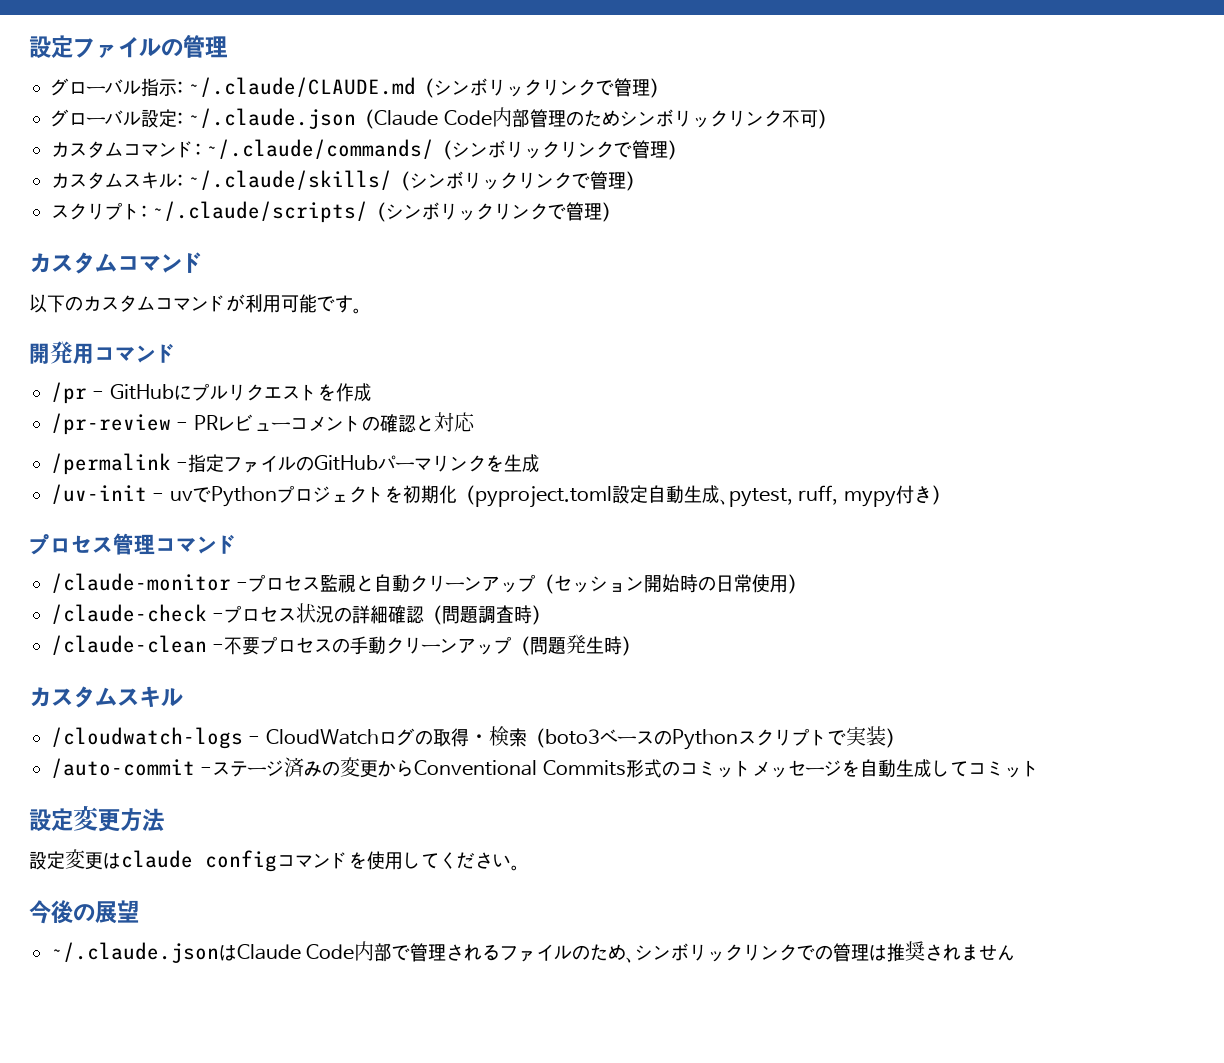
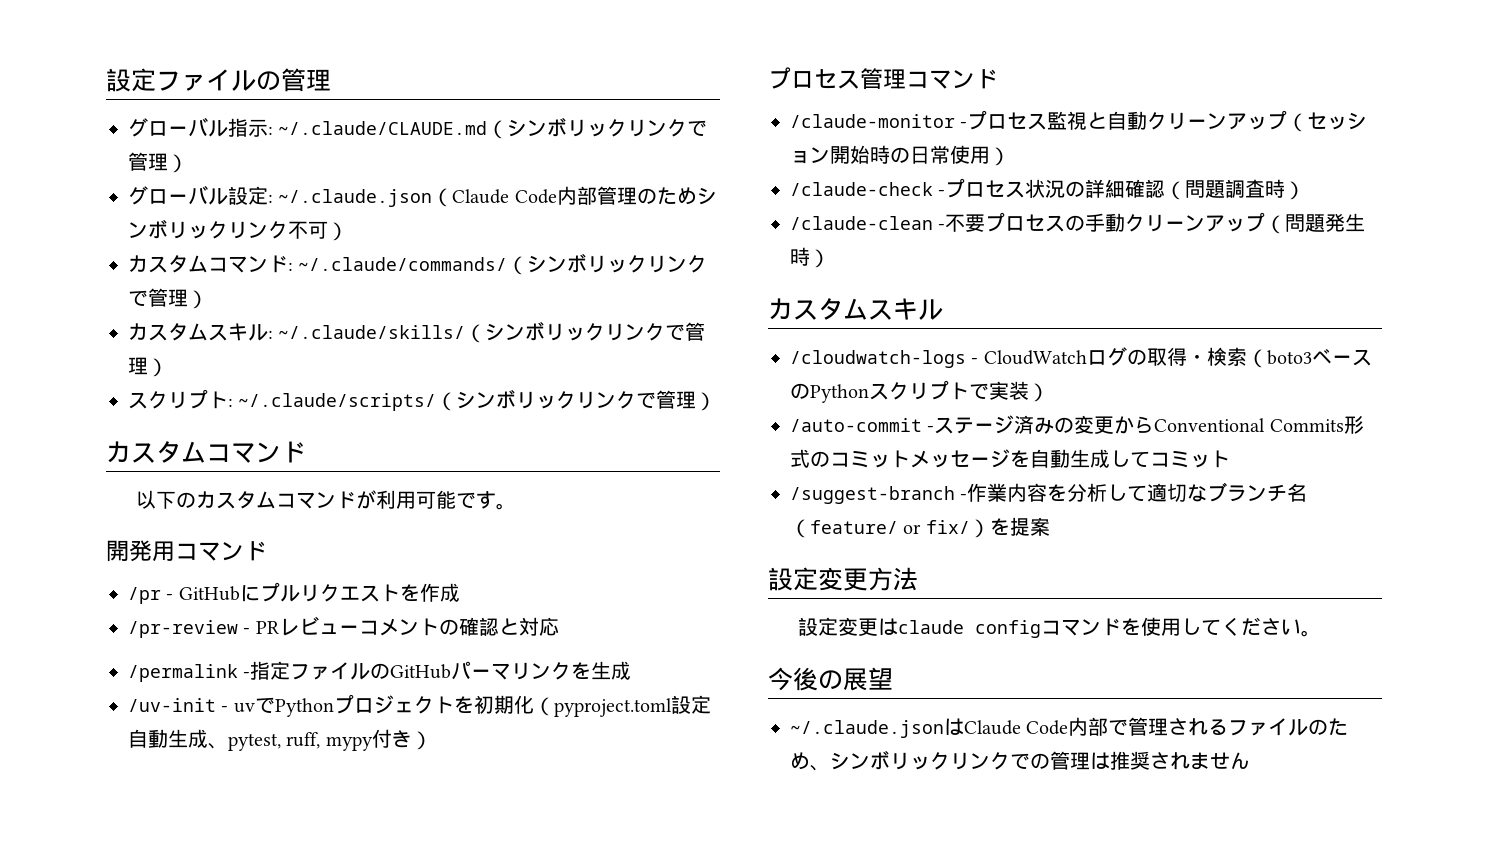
(1040, 768) none -> [790,482,1308,504] [790,517,1050,538] // /suggest-branch -作業内容を分析して適切なブランチ名（feature/ or fix/）を提案

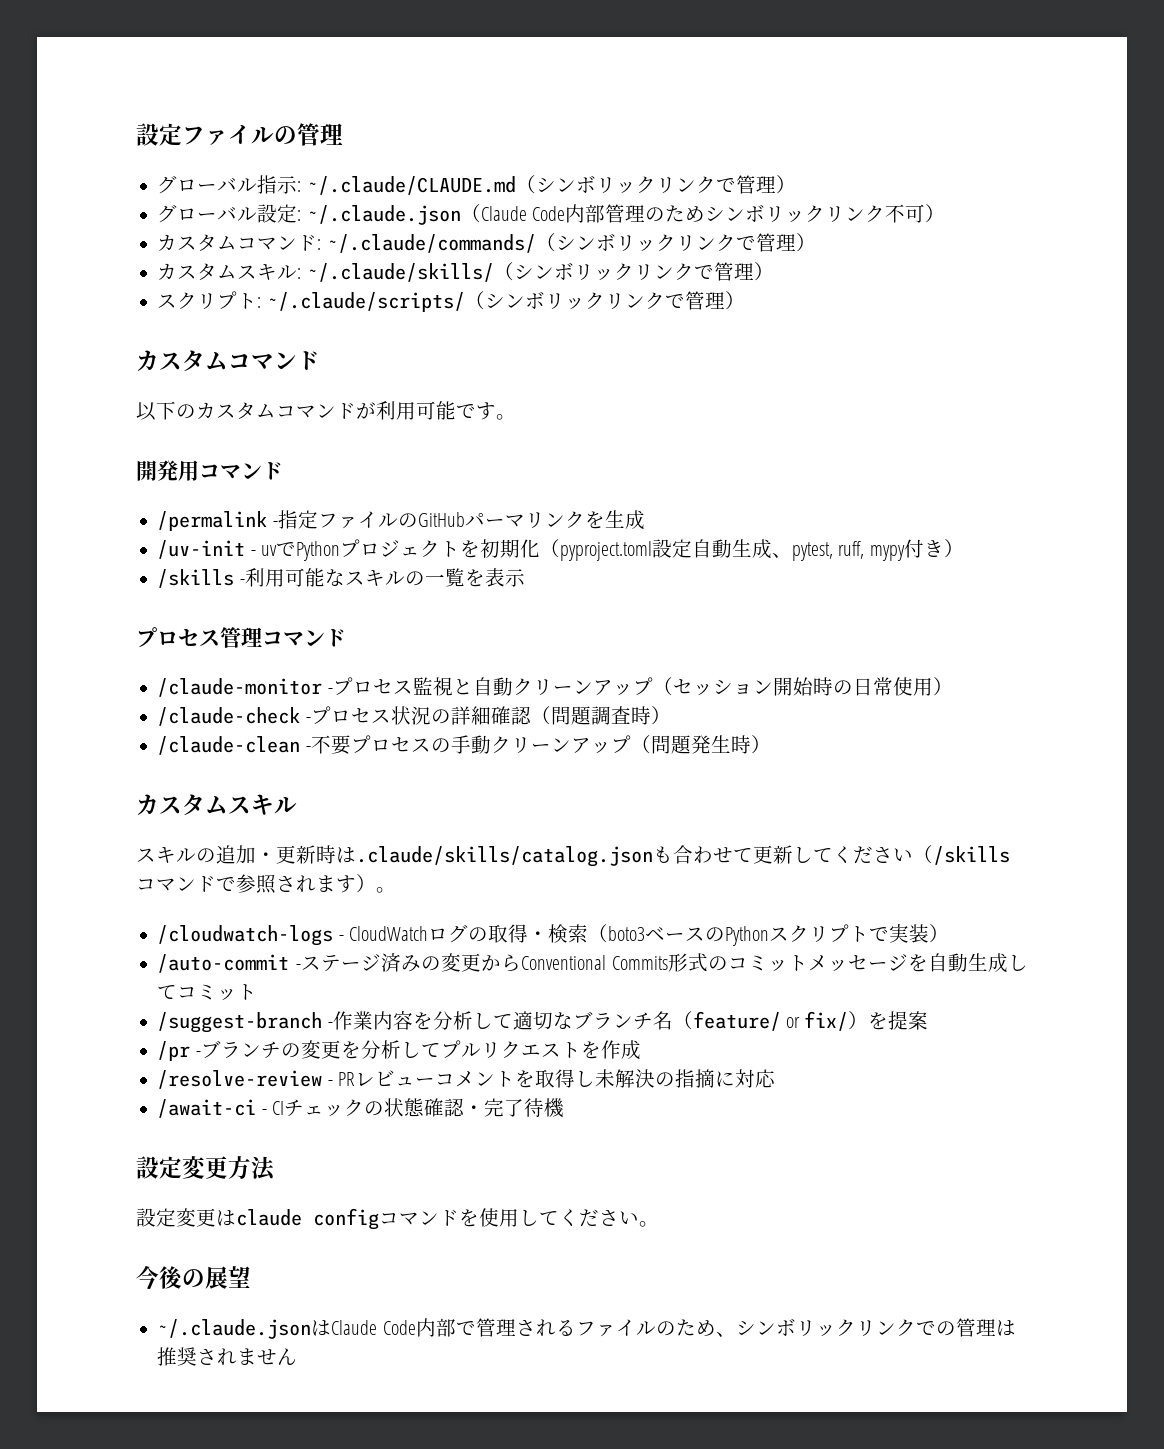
[128,582,460,604] [128,616,559,638] // /pr - GitHubにプルリクエストを作成 // /pr-review - PRレビューコメントの確認と対応 -> (283, 471) none
(432, 740) none -> [157,568,525,588] // /skills -利用可能なスキルの一覧を表示
(943, 309) none -> [136,845,1010,867] [136,874,396,894] // スキルの追加・更新時は.claude/skills/catalog.jsonも合わせて更新してください（/skillsコマンドで参照されます）。
(1050, 526) none -> [157,1040,641,1061] [157,1069,776,1089] [157,1098,564,1118] // /pr -ブランチの変更を分析してプルリクエストを作成 // /resolve-review - PRレビューコメントを取得し未解決の指摘に対応 // /await-ci - CIチェックの状態確認・完了待機

